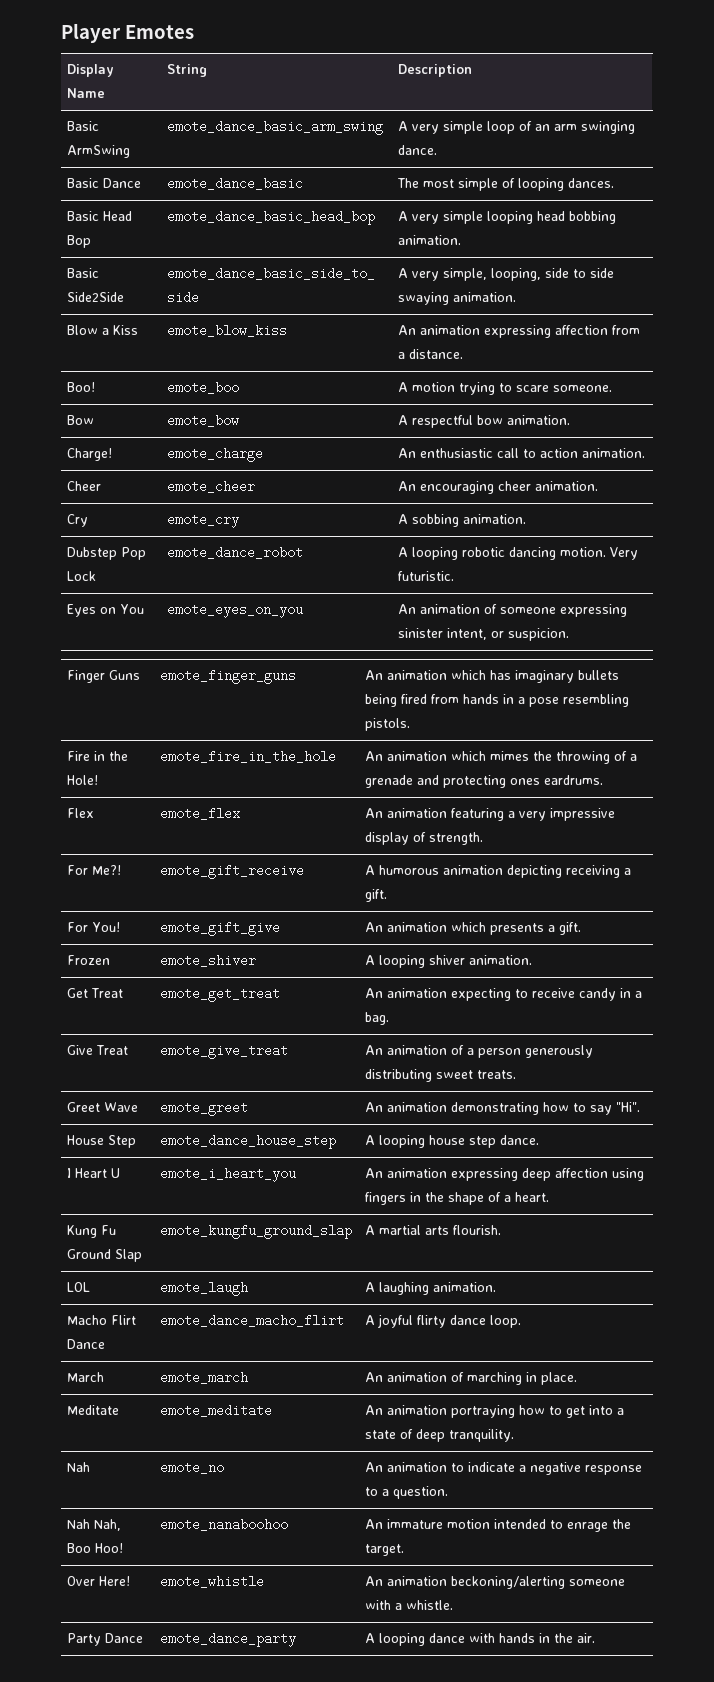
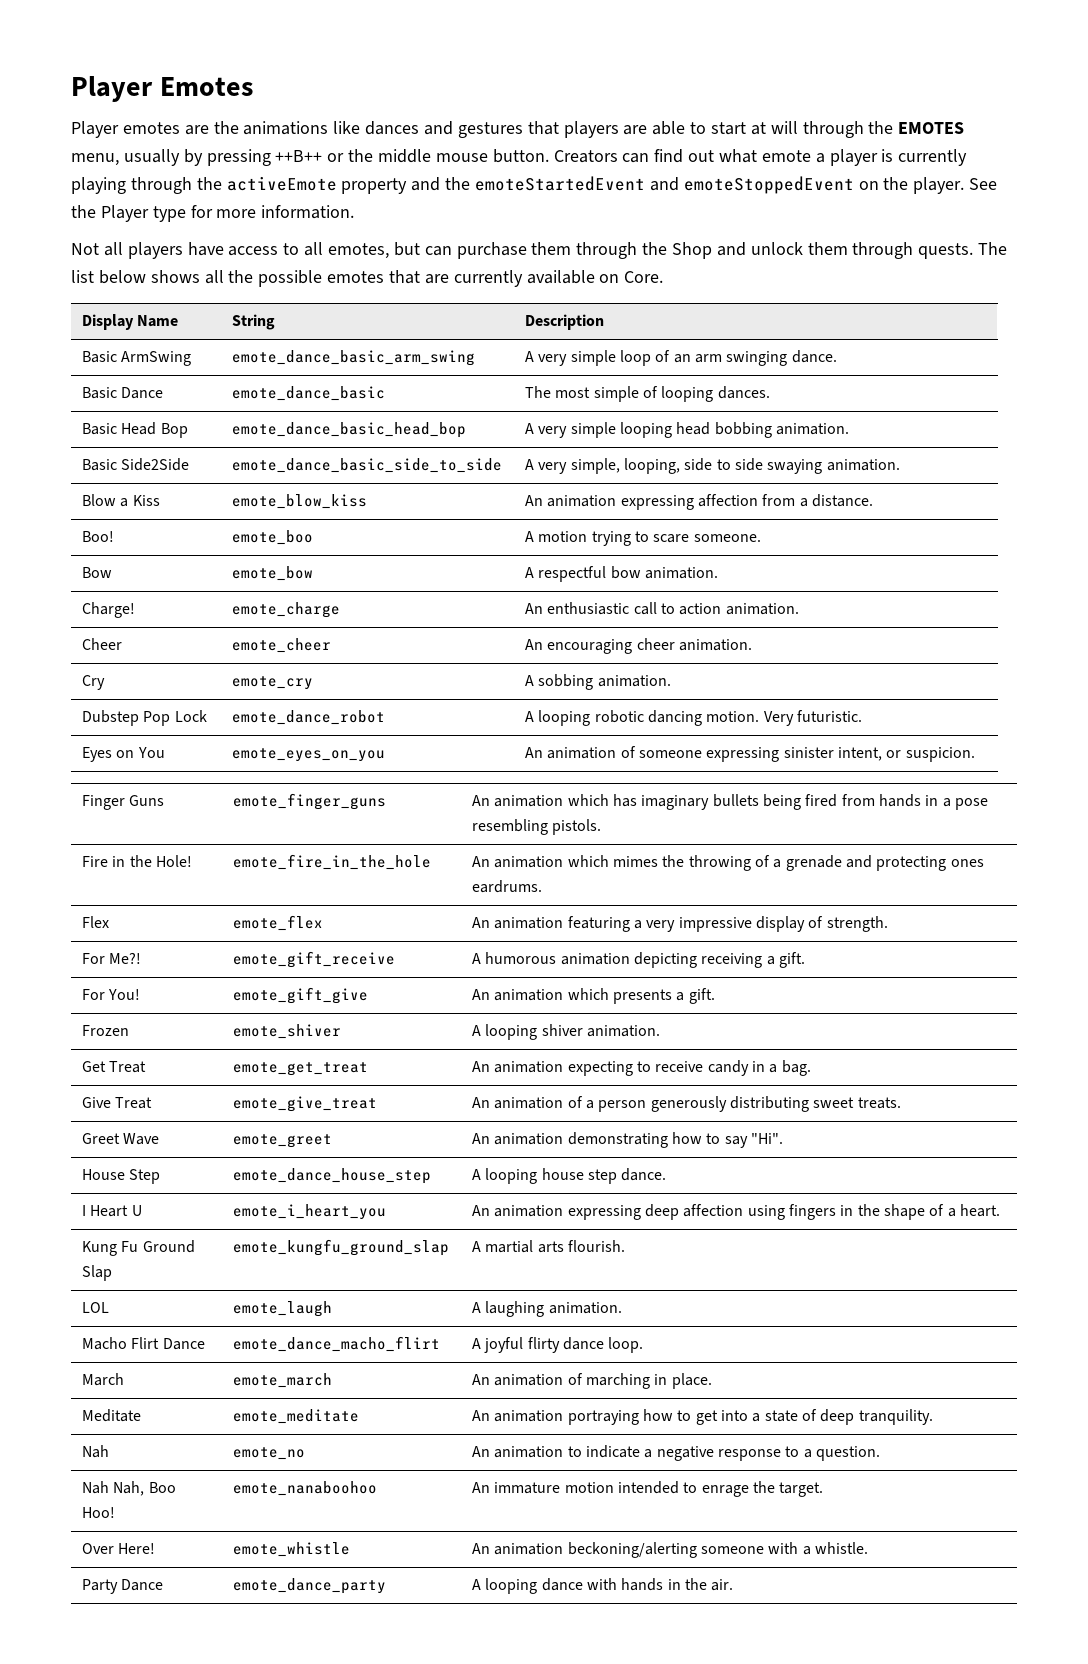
(194, 32) none -> [71,121,965,138] [71,149,968,166] [71,176,998,194] [71,205,355,222] [71,242,1008,259] [71,270,664,287] // Player emotes are the animations like dances and gestures that players are able to start at will through the EMOTES menu, usually by pressing ++B++ or the middle mouse button. Creators can find out what emote a player is currently playing through the activeEmote property and the emoteStartedEvent and emoteStoppedEvent on the player. See the Player type for more information. // Not all players have access to all emotes, but can purchase them through the Shop and unlock them through quests. The list below shows all the possible emotes that are currently available on Core.

